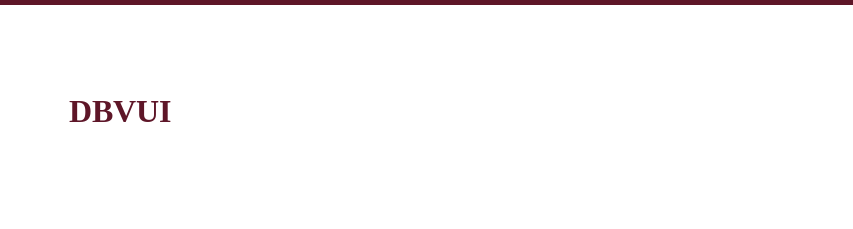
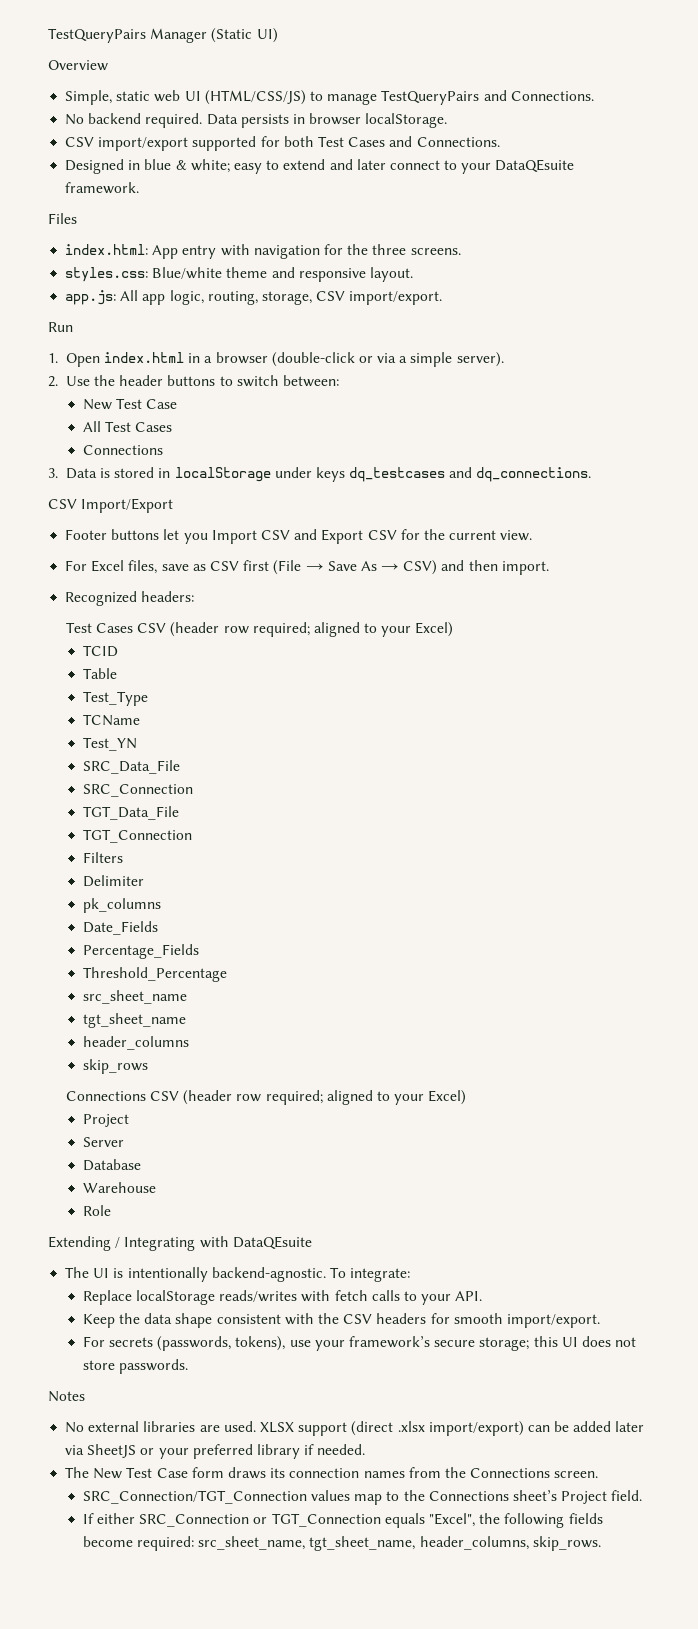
[69,101,171,122] DBVUI -> [48,28,278,43] [48,60,108,71] [65,90,594,105] [65,113,448,128] [65,136,500,151] [65,159,575,174] [65,182,140,194] [48,213,77,224] [65,244,461,259] [65,267,413,282] [65,290,443,305] [48,322,73,332] [48,352,504,367] [48,375,339,387] [82,398,178,410] [82,421,173,432] [82,445,163,455] [48,467,592,482] [48,498,174,513] [65,529,533,544] [65,560,549,575] [65,591,195,606] [65,622,454,637] [82,645,118,657] [82,668,117,679] [82,691,148,706] [82,714,140,726] [82,737,137,751] [82,760,180,774] [82,784,193,797] [82,806,179,820] [82,829,192,843] [82,852,123,863] [82,875,144,887] [82,898,161,913] [82,921,158,935] [82,944,199,959] [82,967,227,982] [82,990,187,1004] [82,1013,186,1028] [82,1036,189,1050] [82,1059,148,1074] [65,1090,467,1105] [82,1114,129,1127] [82,1137,124,1147] [82,1159,141,1171] [82,1182,156,1193] [82,1205,111,1216] [48,1236,312,1251] [65,1267,411,1282] [82,1290,483,1305] [82,1313,600,1328] [82,1336,637,1351] [82,1359,189,1374] [48,1391,85,1402] [65,1421,645,1436] [65,1444,366,1459] [65,1467,599,1479] [82,1490,643,1505] [82,1513,603,1528] [82,1536,601,1551] TestQueryPairs Manager (Static UI) // Overview // Simple, static web UI (HTML/CSS/JS) to manage TestQueryPairs and Connections. // No backend required. Data persists in browser localStorage. // CSV import/export supported for both Test Cases and Connections. // Designed in blue & white; easy to extend and later connect to your DataQEsuite framework. // Files // index.html: App entry with navigation for the three screens. // styles.css: Blue/white theme and responsive layout. // app.js: All app logic, routing, storage, CSV import/export. // Run // 1. Open index.html in a browser (double‑click or via a simple server). // 2. Use the header buttons to switch between: // New Test Case // All Test Cases // Connections // 3. Data is stored in localStorage under keys dq_testcases and dq_connections. // CSV Import/Export // Footer buttons let you Import CSV and Export CSV for the current view. // For Excel files, save as CSV first (File → Save As → CSV) and then import. // Recognized headers: // Test Cases CSV (header row required; aligned to your Excel) // TCID // Table // Test_Type // TCName // Test_YN // SRC_Data_File // SRC_Connection // TGT_Data_File // TGT_Connection // Filters // Delimiter // pk_columns // Date_Fields // Percentage_Fields // Threshold_Percentage // src_sheet_name // tgt_sheet_name // header_columns // skip_rows // Connections CSV (header row required; aligned to your Excel) // Project // Server // Database // Warehouse // Role // Extending / Integrating with DataQEsuite // The UI is intentionally backend‑agnostic. To integrate: // Replace localStorage reads/writes with fetch calls to your API. // Keep the data shape consistent with the CSV headers for smooth import/export. // For secrets (passwords, tokens), use your framework’s secure storage; this UI does not store passwords. // Notes // No external libraries are used. XLSX support (direct .xlsx import/export) can be added later via SheetJS or your preferred library if needed. // The New Test Case form draws its connection names from the Connections screen. // SRC_Connection/TGT_Connection values map to the Connections sheet’s Project field. // If either SRC_Connection or TGT_Connection equals "Excel", the following fields become required: src_sheet_name, tgt_sheet_name, header_columns, skip_rows.

